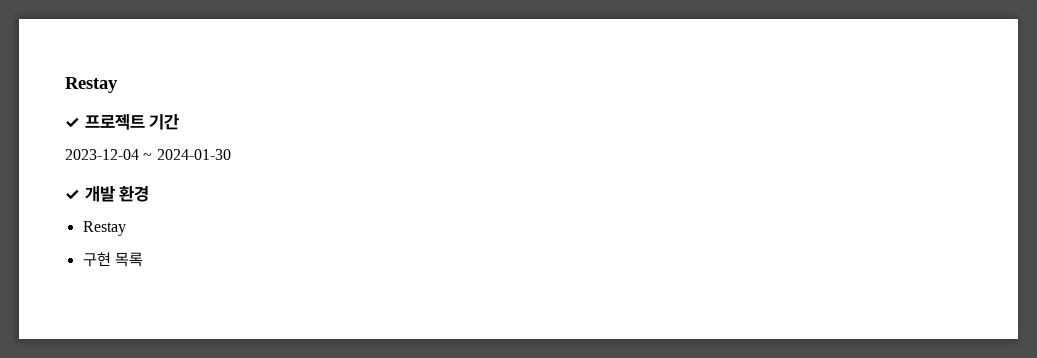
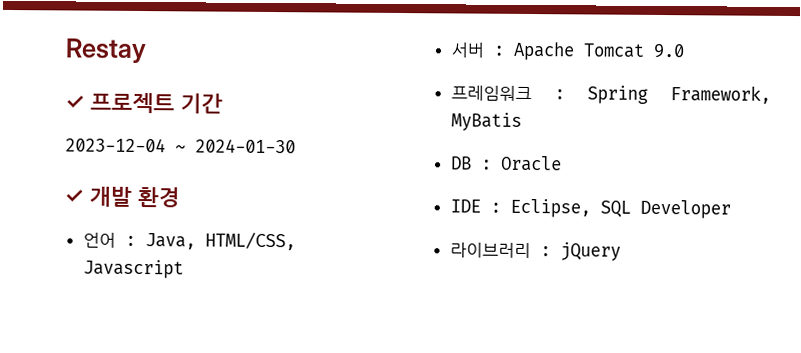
[82,221,126,236] [82,252,143,267] Restay // 구현 목록 -> [82,231,296,251] [82,259,184,279] [450,41,685,61] [450,85,771,104] [450,112,522,131] [450,155,562,172] [449,198,731,219] [449,242,621,261] 언어 : Java, HTML/CSS, Javascript // 서버 : Apache Tomcat 9.0 // 프레임워크 : Spring Framework, MyBatis // DB : Oracle // IDE : Eclipse, SQL Developer // 라이브러리 : jQuery

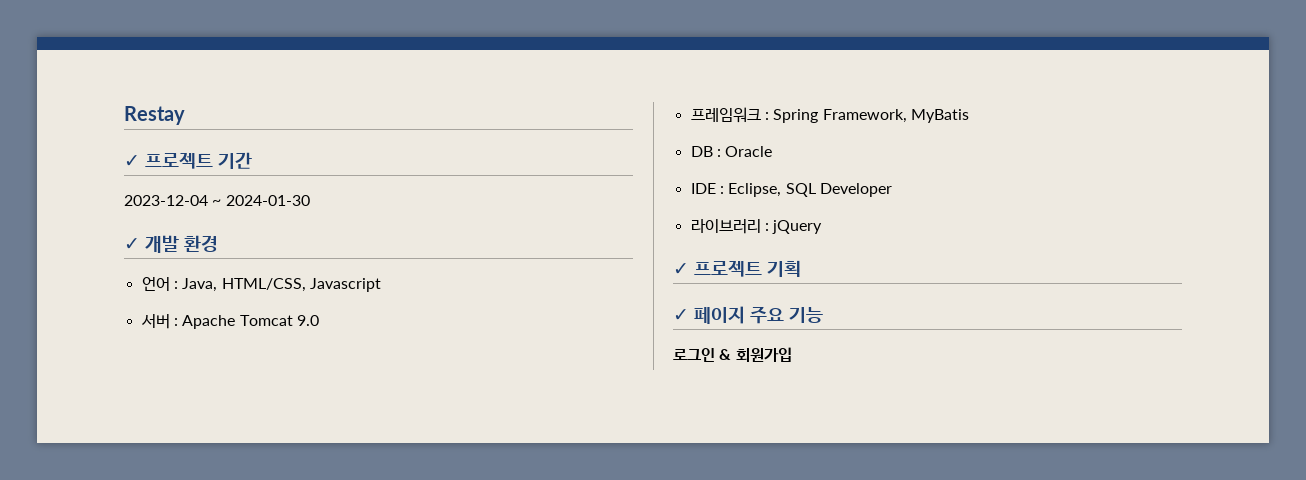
(621, 251) none -> [673,260,801,277] [673,306,823,324] [673,347,792,362] // ✓ 프로젝트 기획 // ✓ 페이지 주요 기능 // 로그인 & 회원가입

